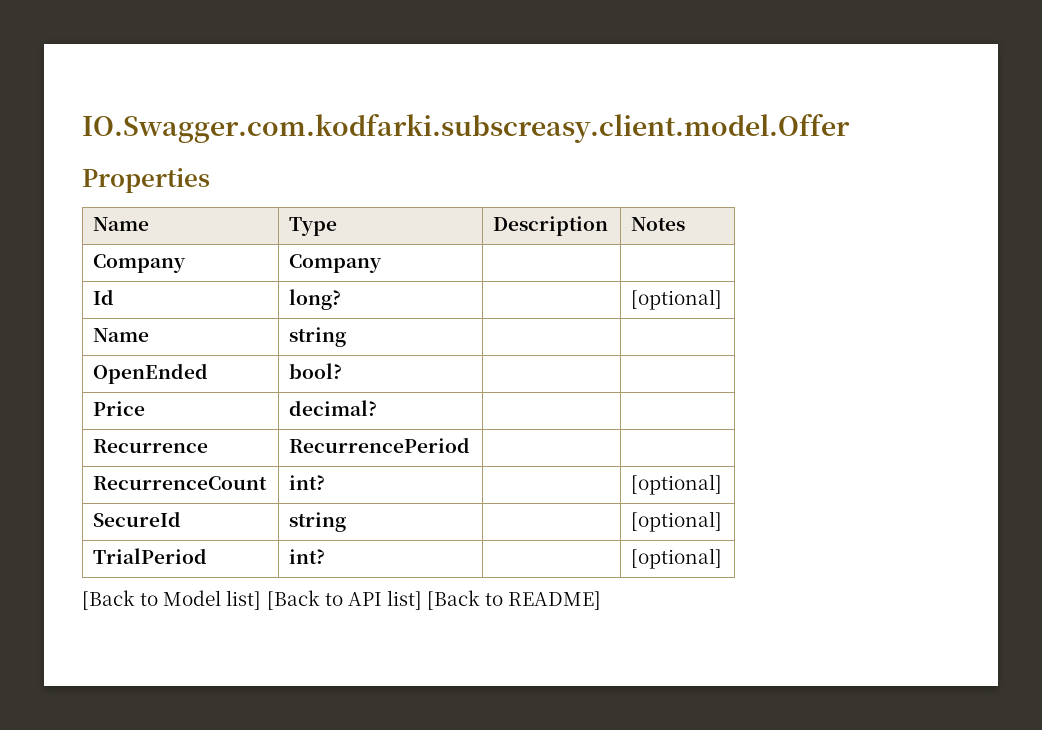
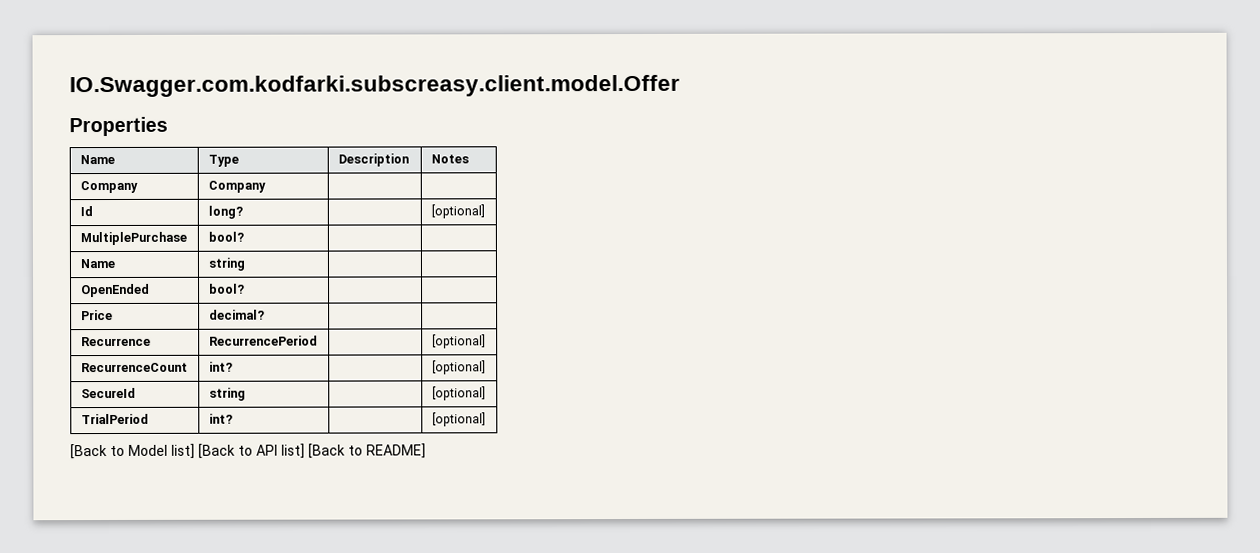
(723, 299) none -> [79,231,187,246] [207,231,244,242] // MultiplePurchase | bool? | |
(471, 445) none -> [431,334,486,349] [optional]

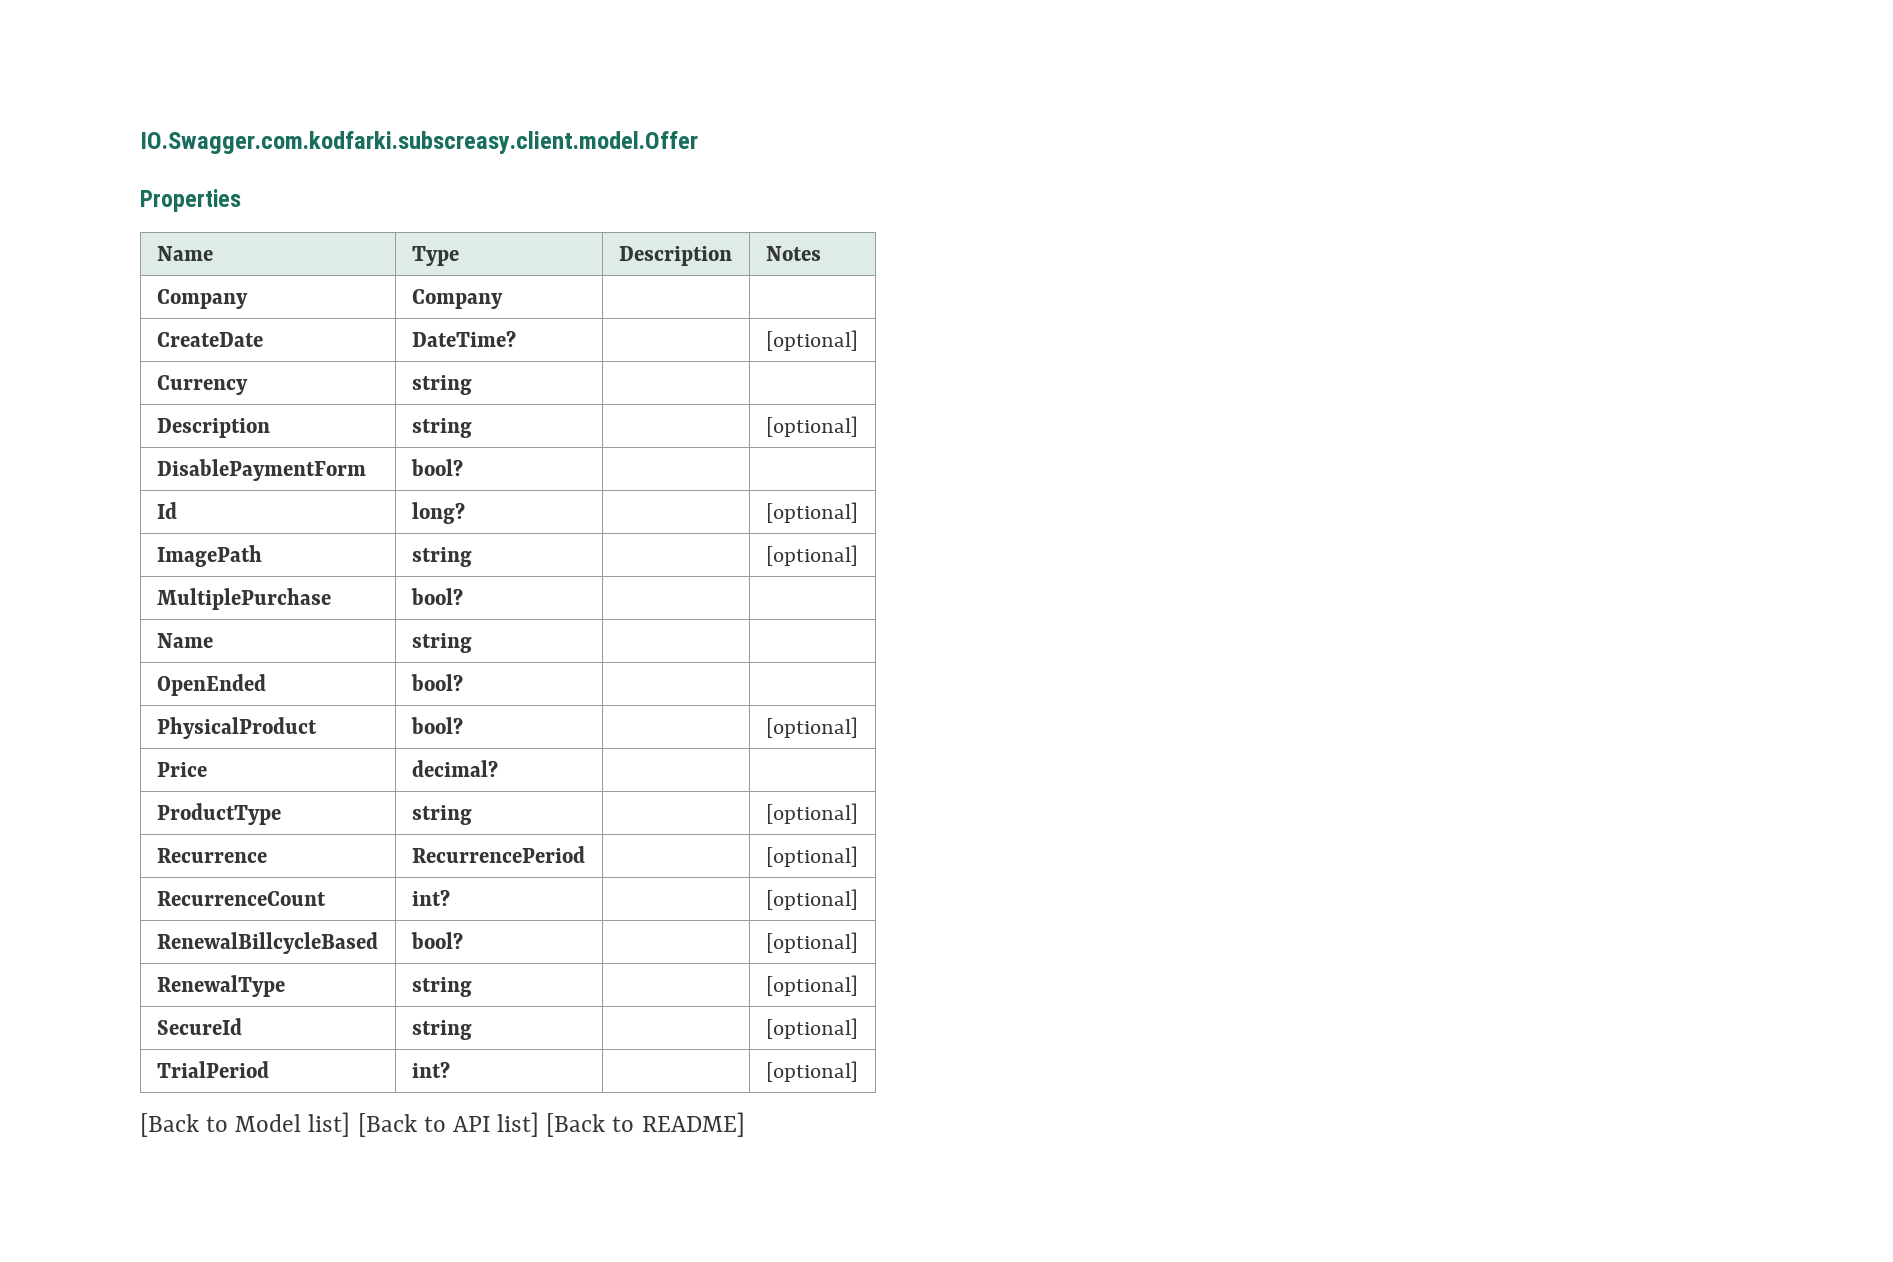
(266, 186) none -> [156,332,263,347] [411,330,516,347] [765,330,858,351] [156,375,248,395] [411,375,472,395] [156,418,270,438] [411,418,472,438] [765,416,858,437] [156,459,366,481] [410,459,463,476] // CreateDate | DateTime? | | [optional] // Currency | string | | // Description | string | | [optional] // DisablePaymentForm | bool? | |
(485, 211) none -> [156,545,262,567] [411,547,472,567] [765,545,858,566] // ImagePath | string | | [optional]
(245, 288) none -> [156,717,317,739] [410,717,463,734] [765,717,858,738] // PhysicalProduct | bool? | | [optional]
(265, 314) none -> [156,803,281,825] [411,805,472,825] [765,803,858,824] // ProductType | string | | [optional]
(486, 367) none -> [156,932,378,954] [410,932,463,949] [765,932,858,953] [156,975,285,997] [411,977,472,997] [765,975,858,996] // RenewalBillcycleBased | bool? | | [optional] // RenewalType | string | | [optional]

